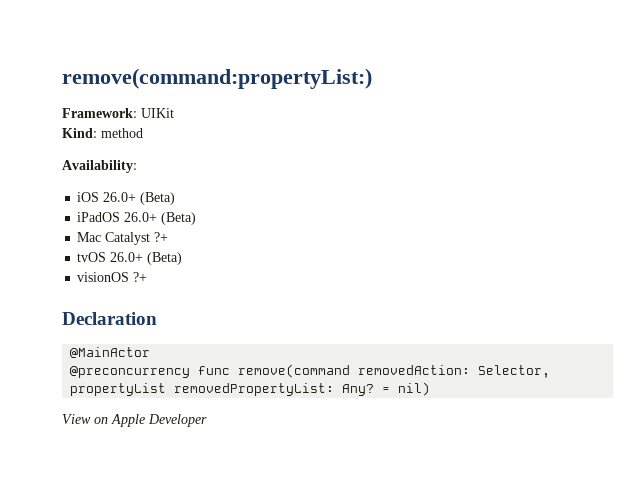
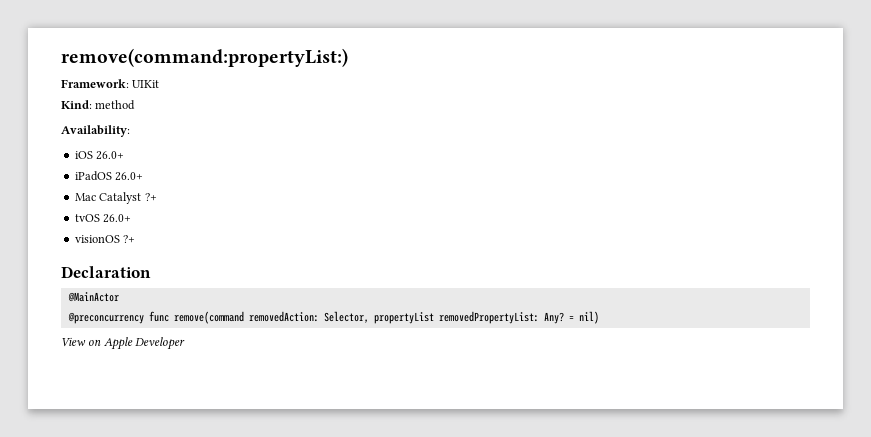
[140,192,176,205] (Beta) -> (125, 155) none
[161,212,197,225] (Beta) -> (144, 176) none
[147,252,183,265] (Beta) -> (132, 218) none

